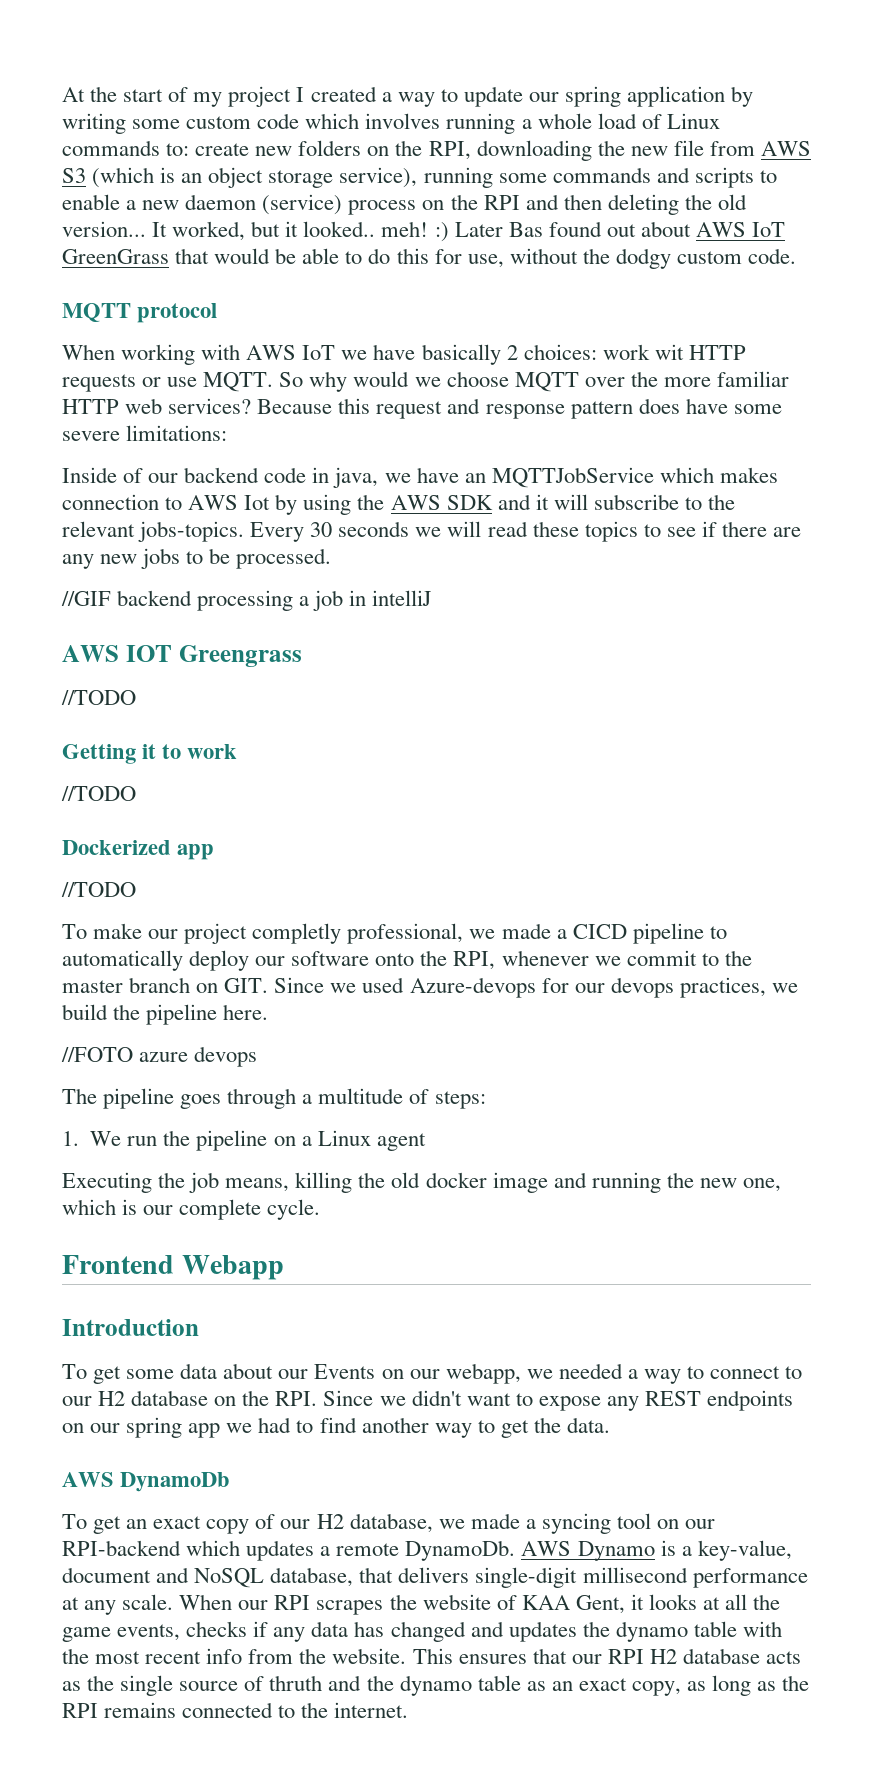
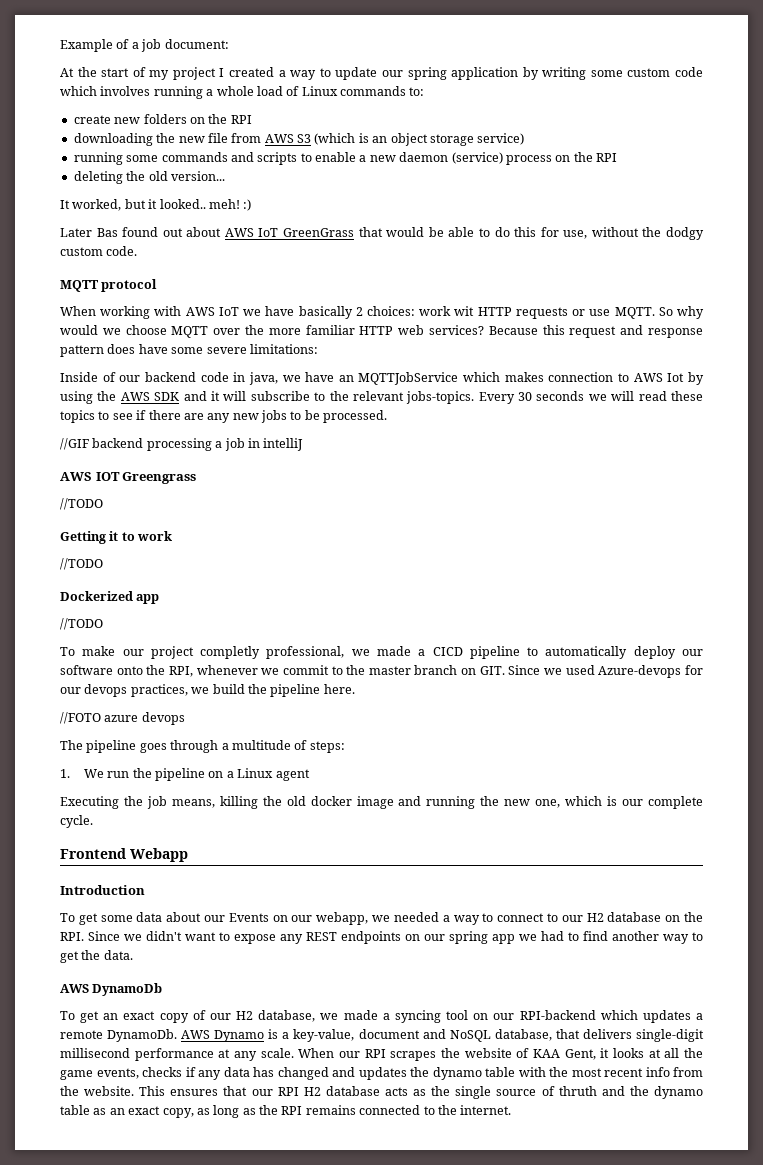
(62, 94) none -> [60,39,229,52] Example of a job document: //
(190, 149) none -> (425, 91) //
[428,141,471,160] RPI, -> [230,115,252,124] RPI //
[339,167,418,188] service), -> [477,133,525,145] service) //
[525,194,602,210] and then -> (617, 157) //
(146, 229) none -> (225, 176) //
(449, 232) none -> (252, 205) //

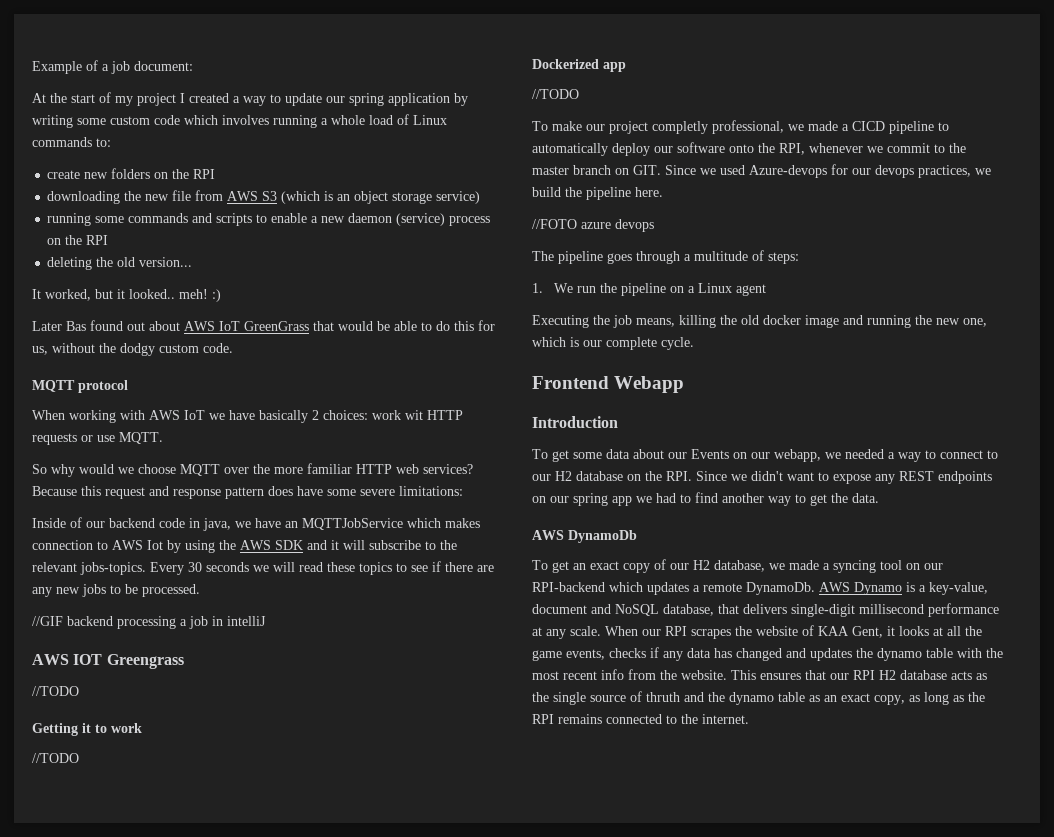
[563,230,588,239] use, -> [32,346,48,355] us,
(655, 313) none -> (163, 438) //

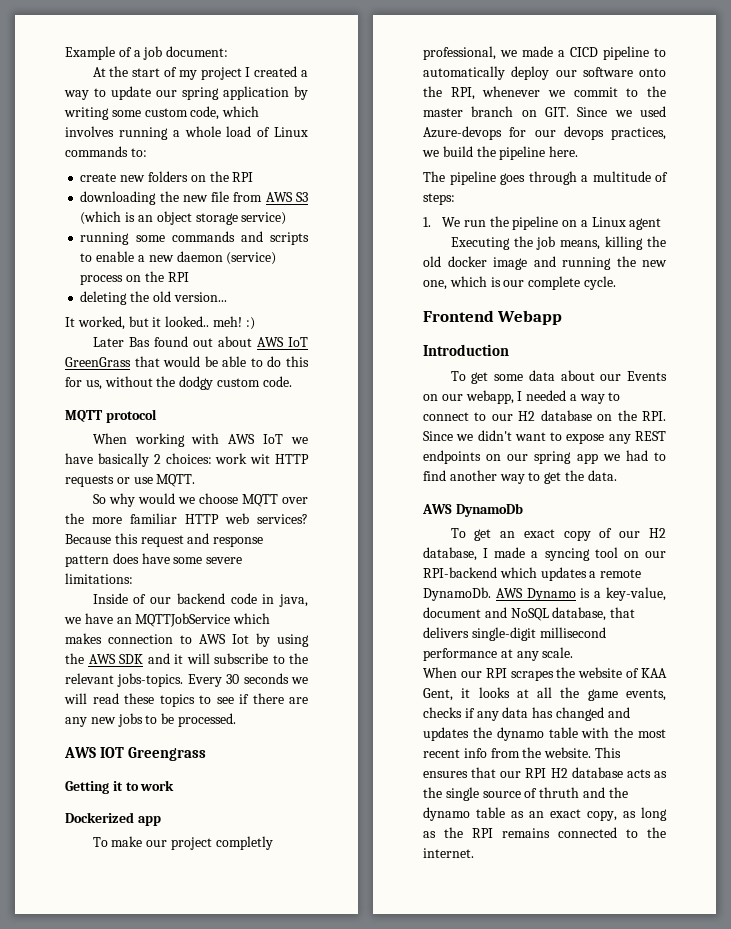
[154,115,180,125] code -> [190,106,220,120] code,
[32,616,266,629] // //GIF backend processing a job in intelliJ -> (236, 720) none
[32,686,79,696] // //TODO -> (207, 754) none
[32,753,79,763] // //TODO -> (175, 785) none
[532,89,579,99] // //TODO -> (161, 821) none
[532,219,654,232] // //FOTO azure devops -> (579, 151) none
[825,452,841,459] we -> [517,391,523,401] I
[769,563,785,570] we -> [483,548,489,558] I
(601, 631) none -> (574, 652) //

